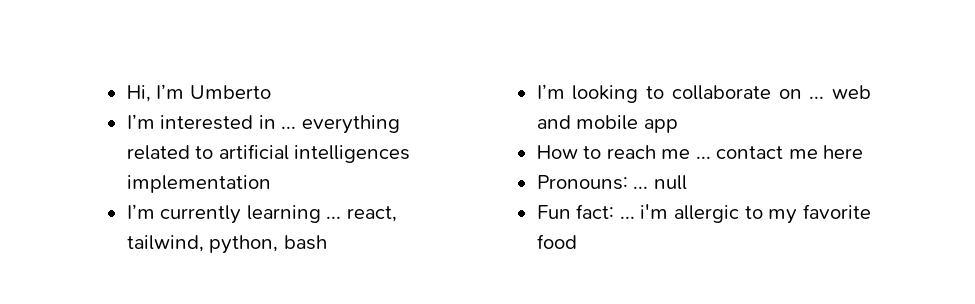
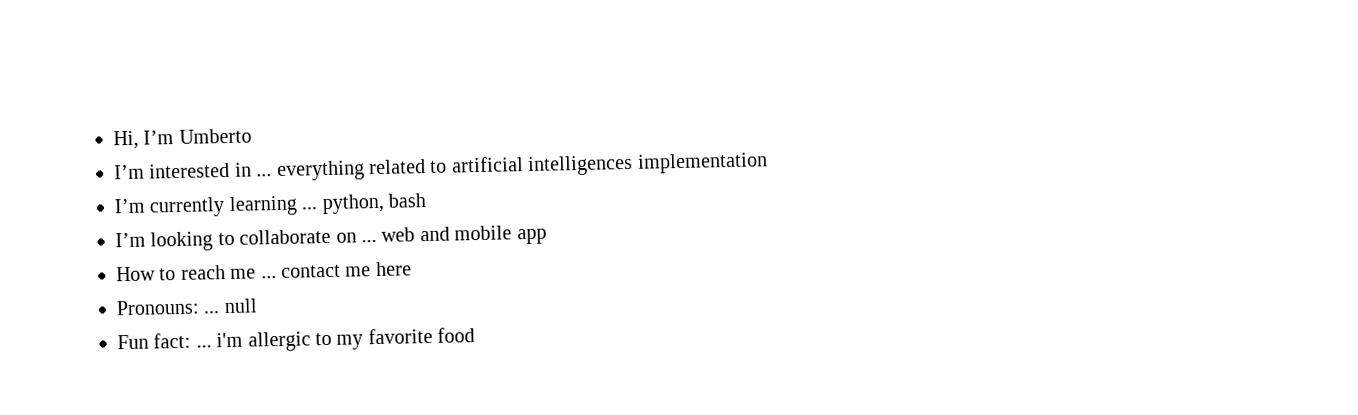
[346,206,397,222] [126,235,204,252] react, tailwind, -> (318, 208) none

